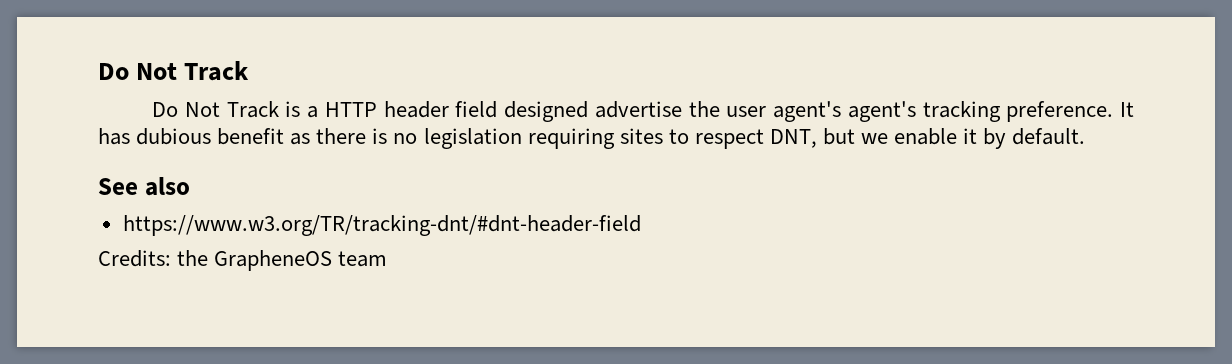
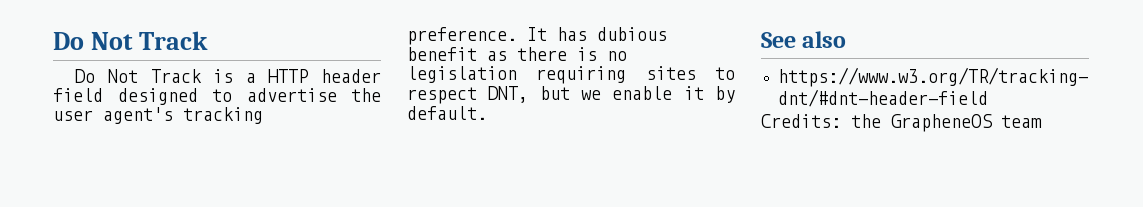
(589, 111) none -> [212,89,232,102] to
[847,101,916,122] agent's -> (173, 115) none

